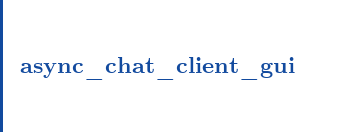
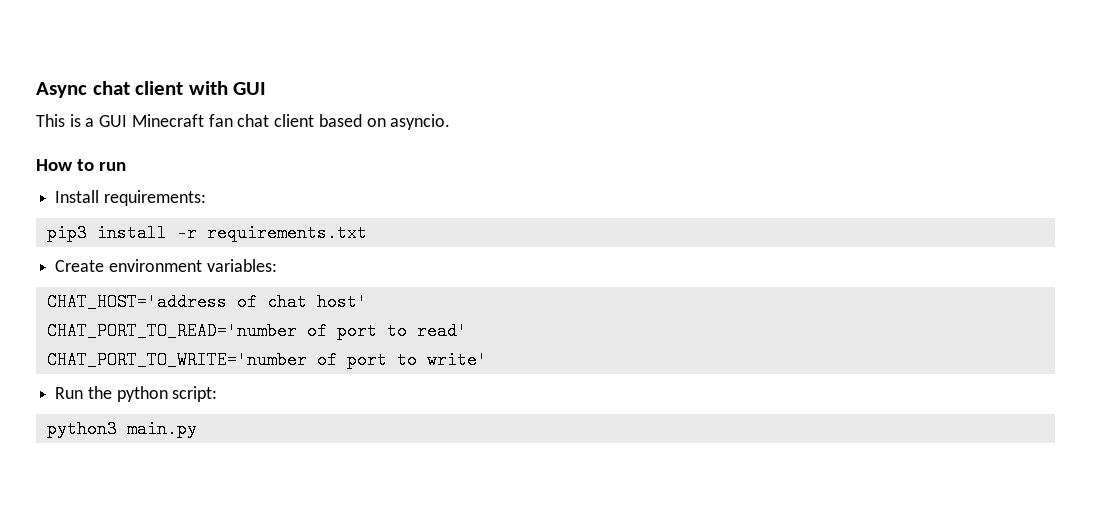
[20,57,295,80] async_chat_client_gui -> [36,81,267,98] [36,114,451,130] [36,159,126,171] [55,190,206,206] [46,224,367,242] [55,259,277,272] [46,293,367,311] [46,322,467,340] [46,351,487,369] [55,386,218,402] [46,420,197,438] Async chat client with GUI // This is a GUI Minecraft fan chat client based on asyncio. // How to run // Install requirements: // pip3 install -r requirements.txt // Create environment variables: // CHAT_HOST='address of chat host' // CHAT_PORT_TO_READ='number of port to read' // CHAT_PORT_TO_WRITE='number of port to write' // Run the python script: // python3 main.py

